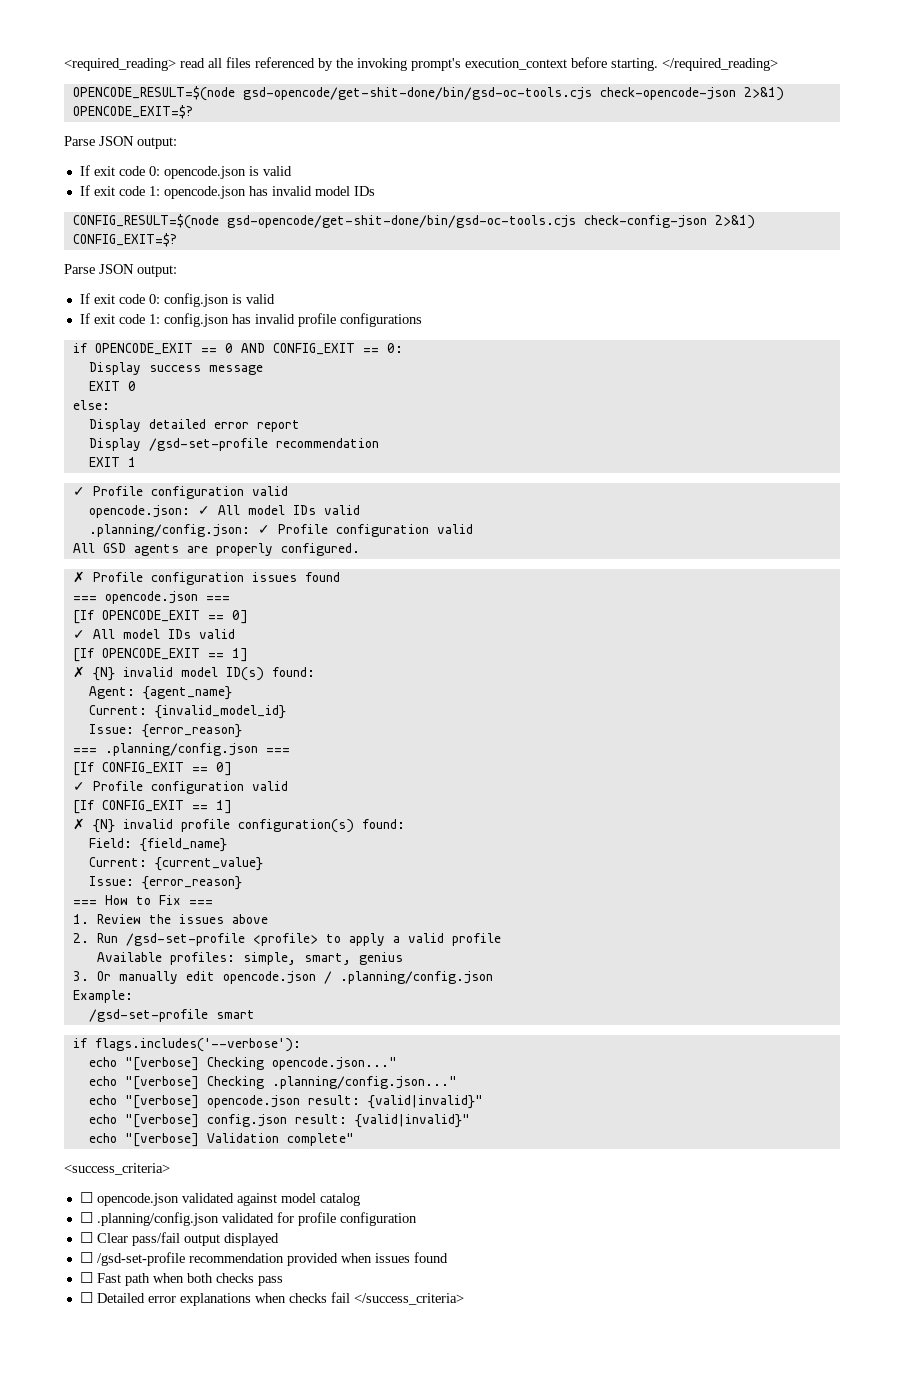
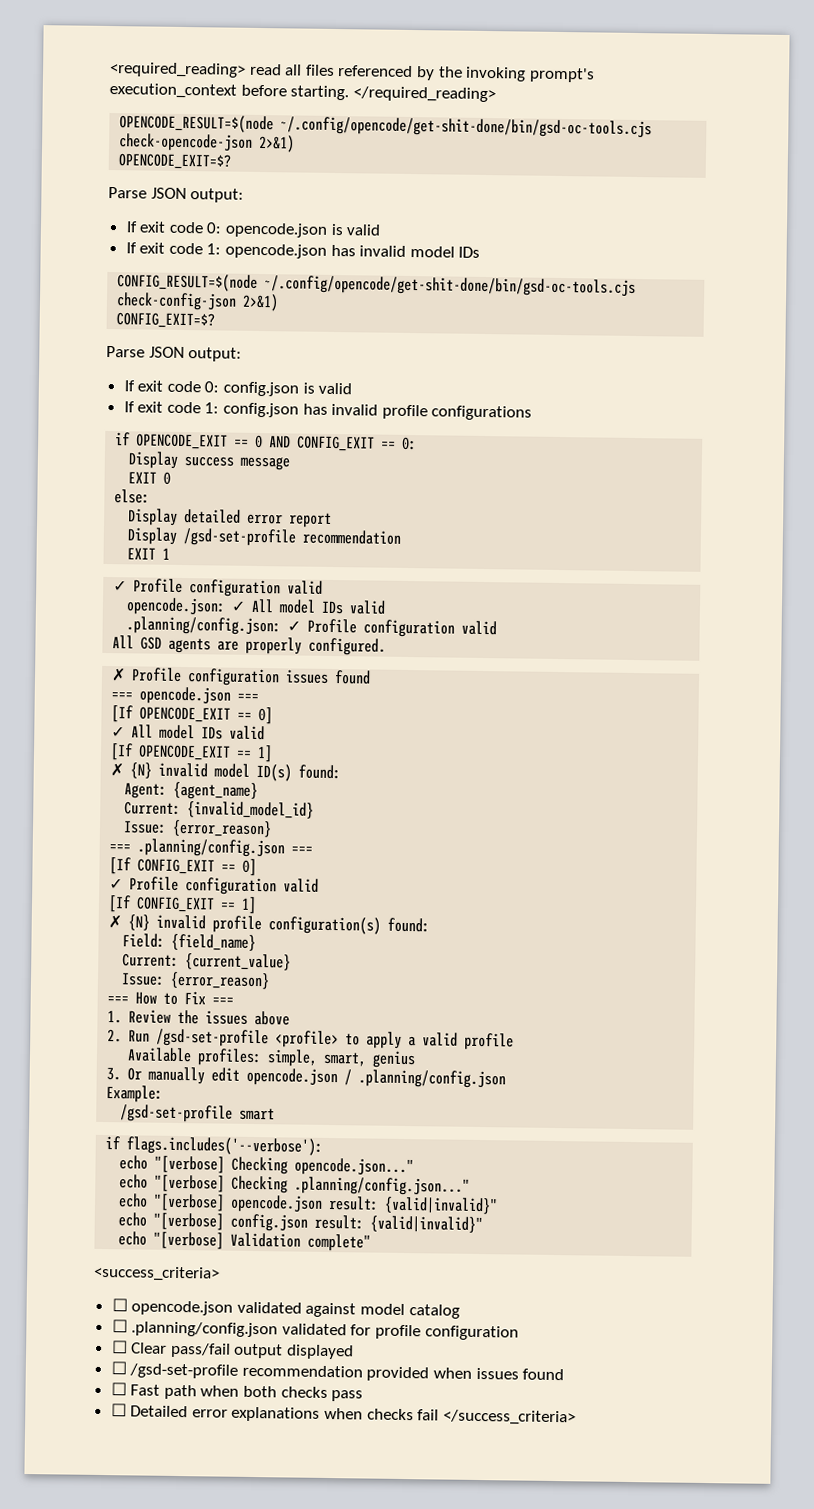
[242,87,592,100] gsd-opencode/get-shit-done/bin/gsd-oc-tools.cjs -> [280,116,653,139] ~/.config/opencode/get-shit-done/bin/gsd-oc-tools.cjs
[226,215,576,228] gsd-opencode/get-shit-done/bin/gsd-oc-tools.cjs -> [264,275,637,297] ~/.config/opencode/get-shit-done/bin/gsd-oc-tools.cjs

